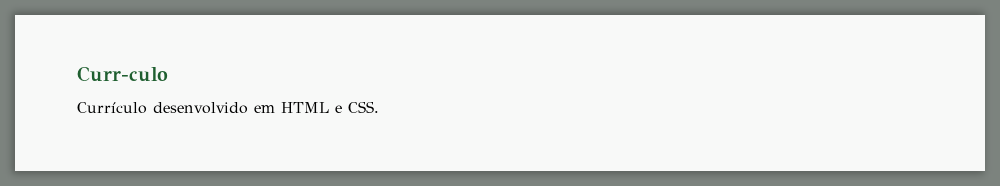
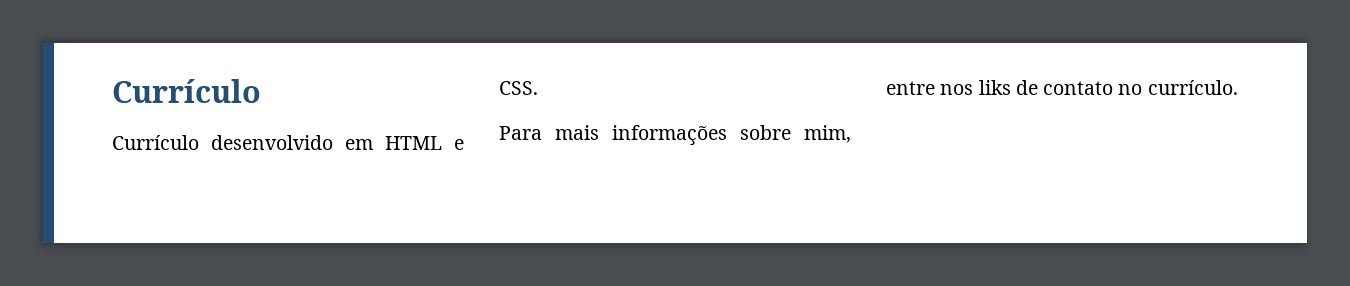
[77,66,168,82] Curr-culo -> [112,79,261,103] Currículo
(379, 107) none -> [499,125,851,146] [886,80,1238,95] // Para mais informações sobre mim, entre nos liks de contato no currículo.

